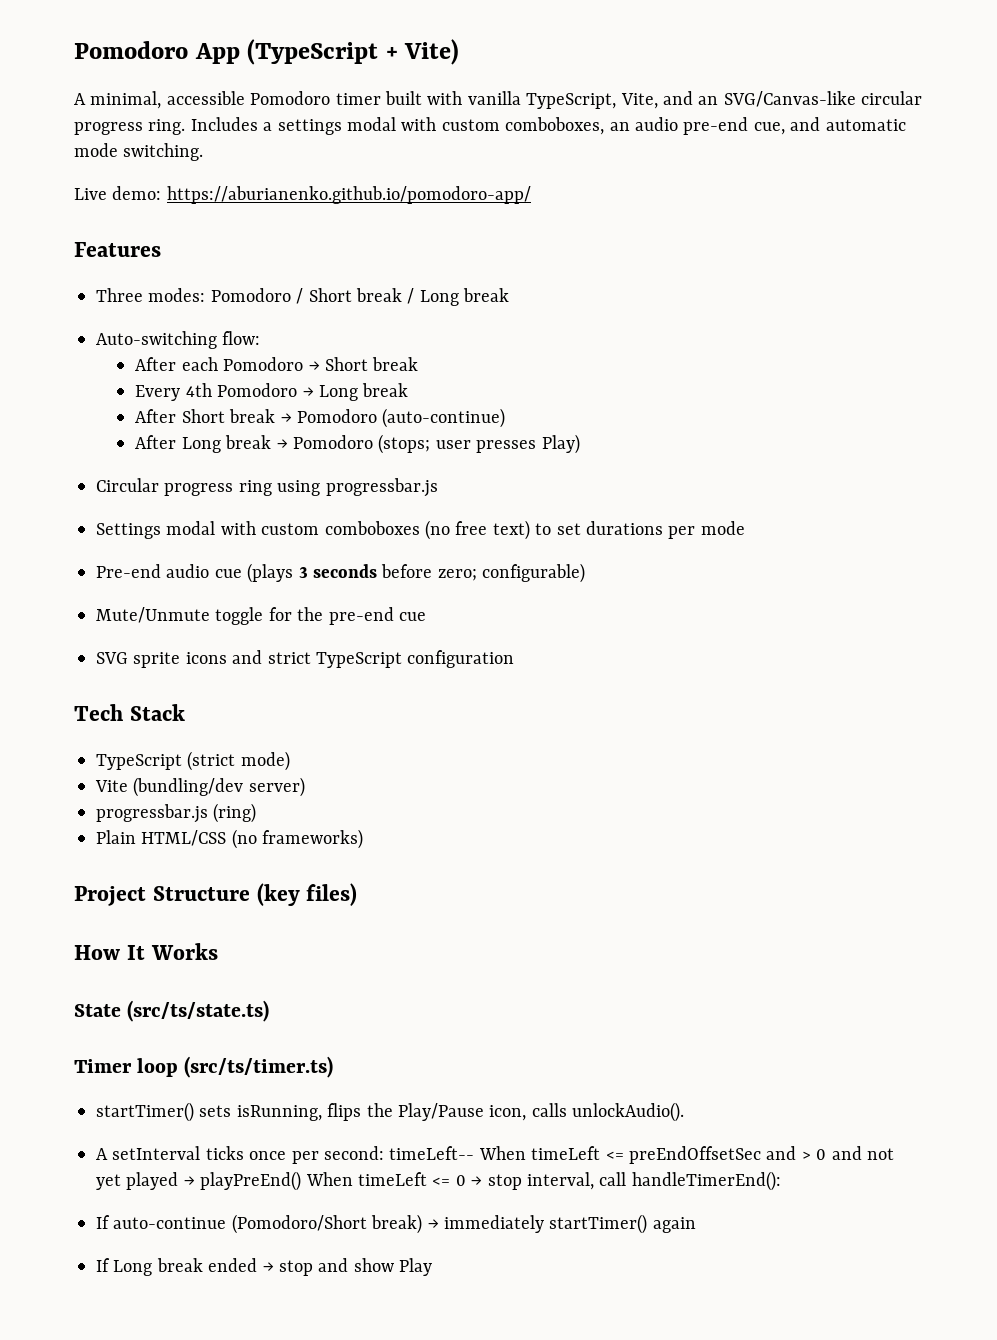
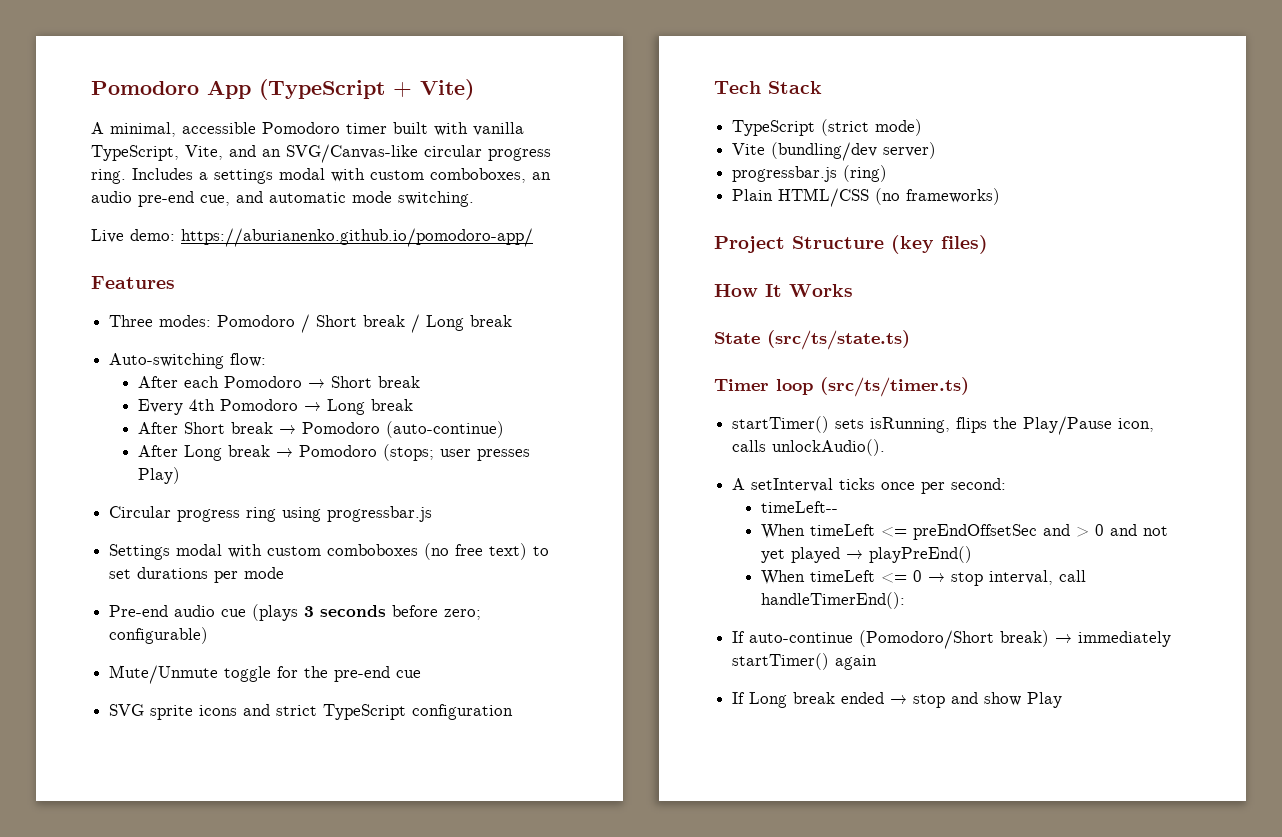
(384, 1153) none -> (1007, 484) //
(475, 1153) none -> (839, 507) //
(302, 1181) none -> (973, 554) //

